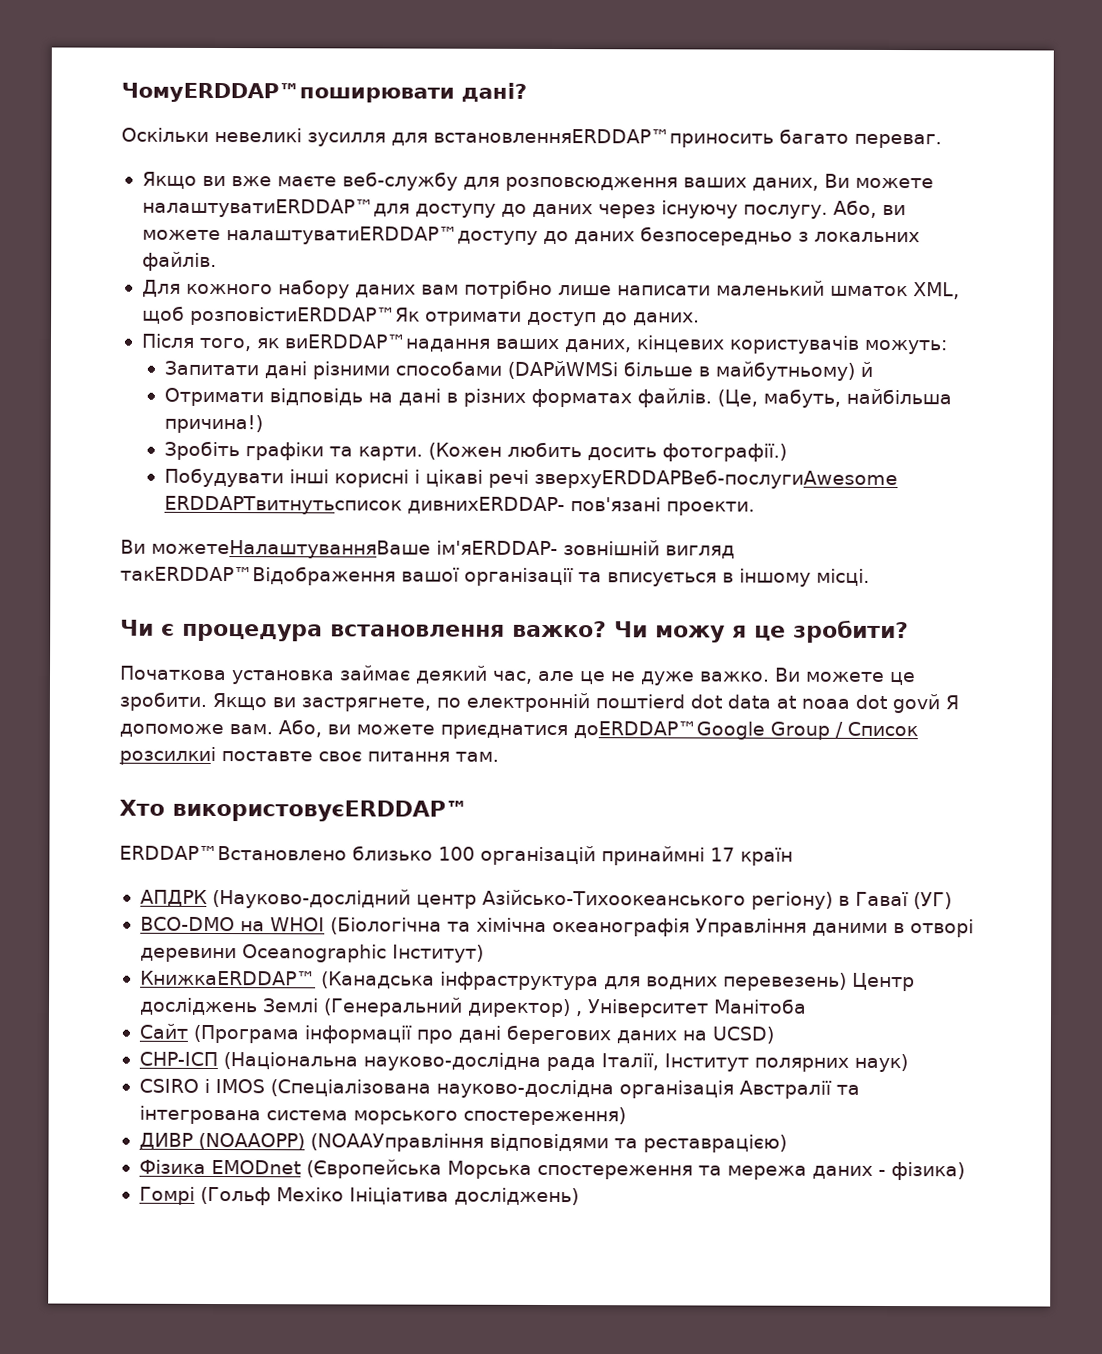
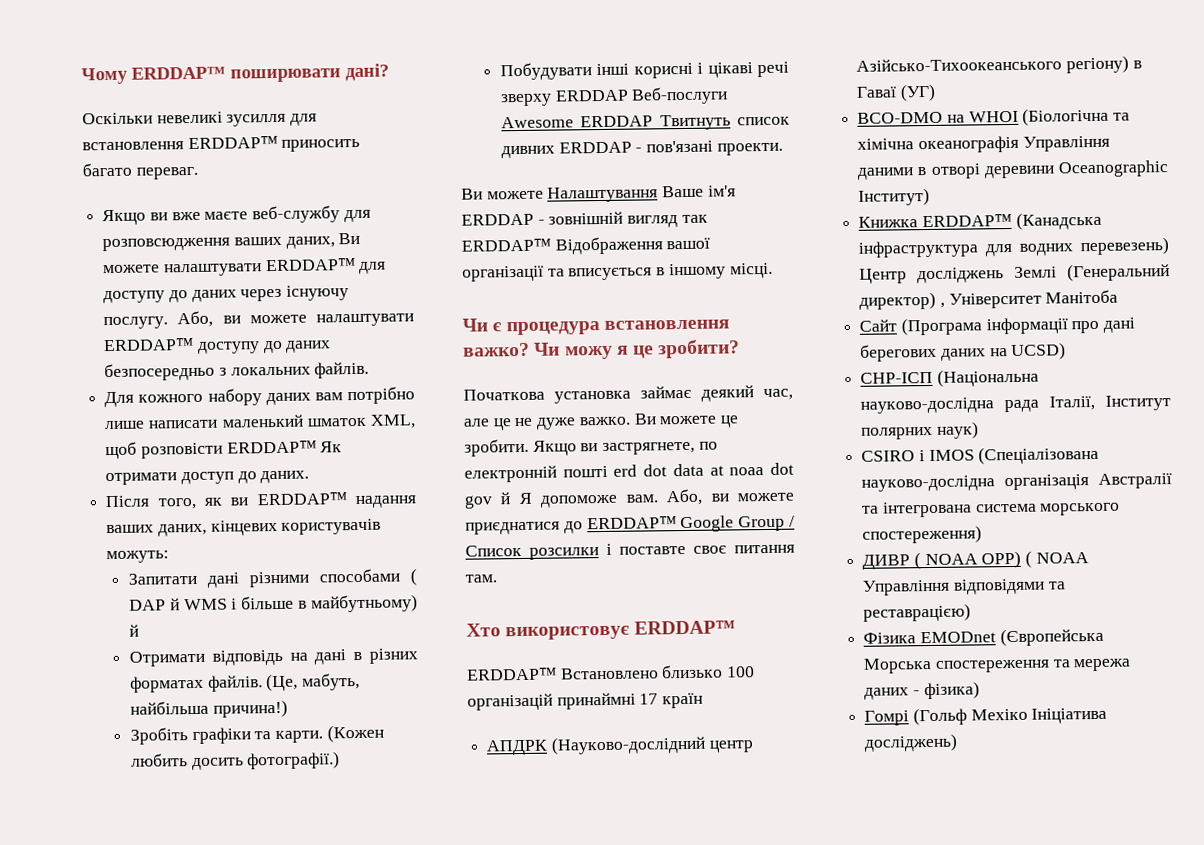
[121,82,455,103] ЧомуERDDAP™поширювати -> [81,66,341,85] Чому ERDDAP™ поширювати
[433,128,774,148] встановленняERDDAP™приносить -> [82,135,361,152] встановлення ERDDAP™ приносить
[141,198,410,218] налаштуватиERDDAP™для -> [163,258,387,277] налаштувати ERDDAP™ для
[225,226,538,245] налаштуватиERDDAP™доступу -> [316,313,414,327] [103,337,260,354] налаштувати ERDDAP™ доступу
[189,306,420,326] розповістиERDDAP™Як -> [140,440,343,459] розповісти ERDDAP™ Як
[283,334,491,352] виERDDAP™надання -> [230,492,417,509] ви ERDDAP™ надання
[507,360,619,380] (DAPйWMSі -> [409,568,417,586] [128,598,238,611] ( DAP й WMS і
[534,468,899,490] [164,495,756,516] [120,539,735,559] [120,565,396,586] зверхуERDDAPВеб-послугиAwesome ERDDAPТвитнутьсписок дивнихERDDAP- пов'язані проекти. // Ви можетеНалаштуванняВаше ім'яERDDAP- зовнішній вигляд такERDDAP™Відображення -> [499,86,729,107] [500,114,790,131] [500,140,783,159] [461,185,736,203] [461,211,708,228] [461,236,663,255] зверху ERDDAP Веб-послуги Awesome ERDDAP Твитнуть список дивних ERDDAP - пов'язані проекти. // Ви можете Налаштування Ваше ім'я ERDDAP - зовнішній вигляд так ERDDAP™ Відображення
[595,694,685,709] поштіerd -> [562,464,638,478] пошті erd
[892,694,940,714] govй -> [464,492,511,509] gov й
[573,721,765,740] доERDDAP™Google -> [563,515,735,534] до ERDDAP™ Google
[119,746,216,766] розсилкиі -> [529,543,612,560] розсилки і
[172,799,468,822] [119,845,347,861] використовуєERDDAP™ // ERDDAP™Встановлено -> [505,620,736,641] [466,667,659,681] використовує ERDDAP™ // ERDDAP™ Встановлено
[139,970,316,986] КнижкаERDDAP™ -> [858,213,1012,228] Книжка ERDDAP™
[197,1132,484,1152] (NOAAОРР) (NOAAУправління -> [913,550,1089,570] [862,579,951,596] ( NOAA ОРР) ( NOAA Управління

